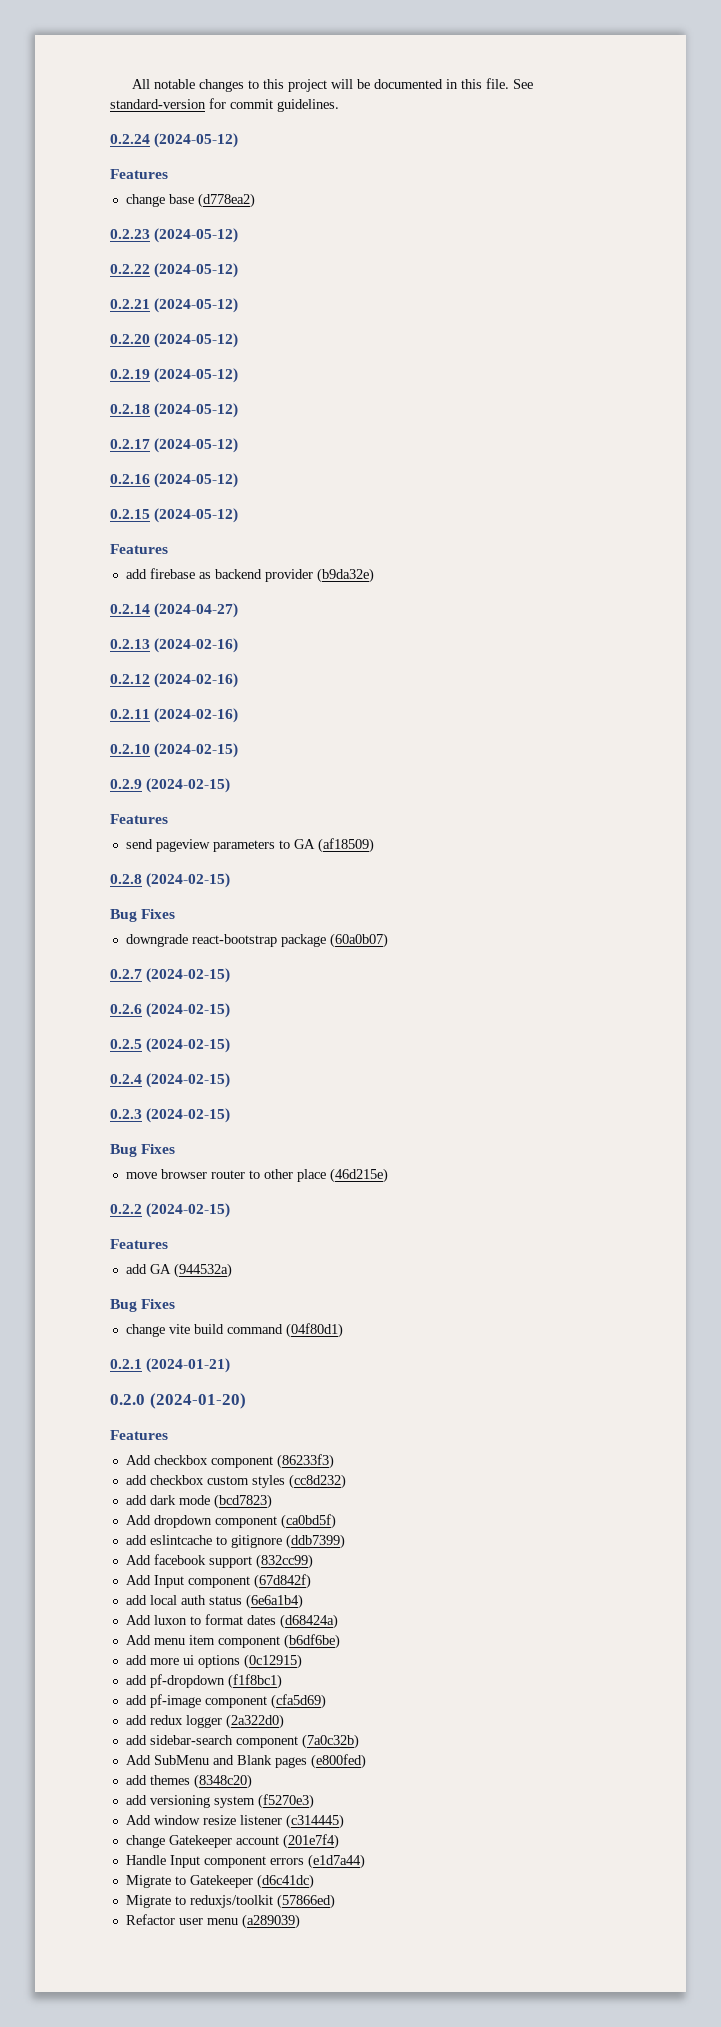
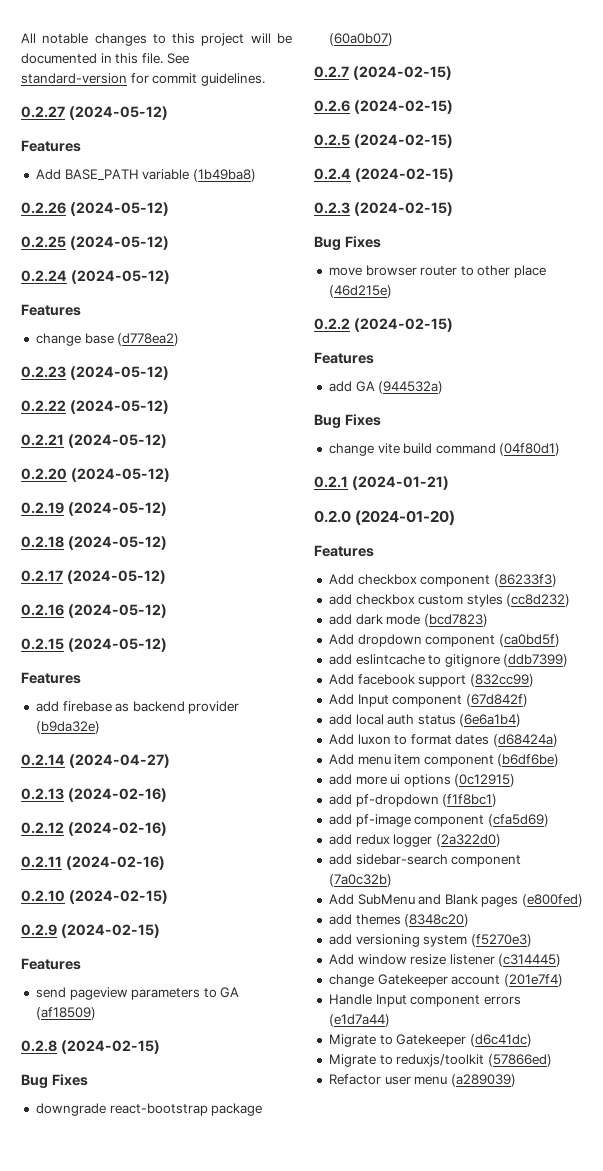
(339, 105) none -> [21,106,168,120] [21,140,81,152] [35,169,256,182] [21,202,169,216] [21,236,169,250] // 0.2.27 (2024-05-12) // Features // Add BASE_PATH variable (1b49ba8) // 0.2.26 (2024-05-12) // 0.2.25 (2024-05-12)

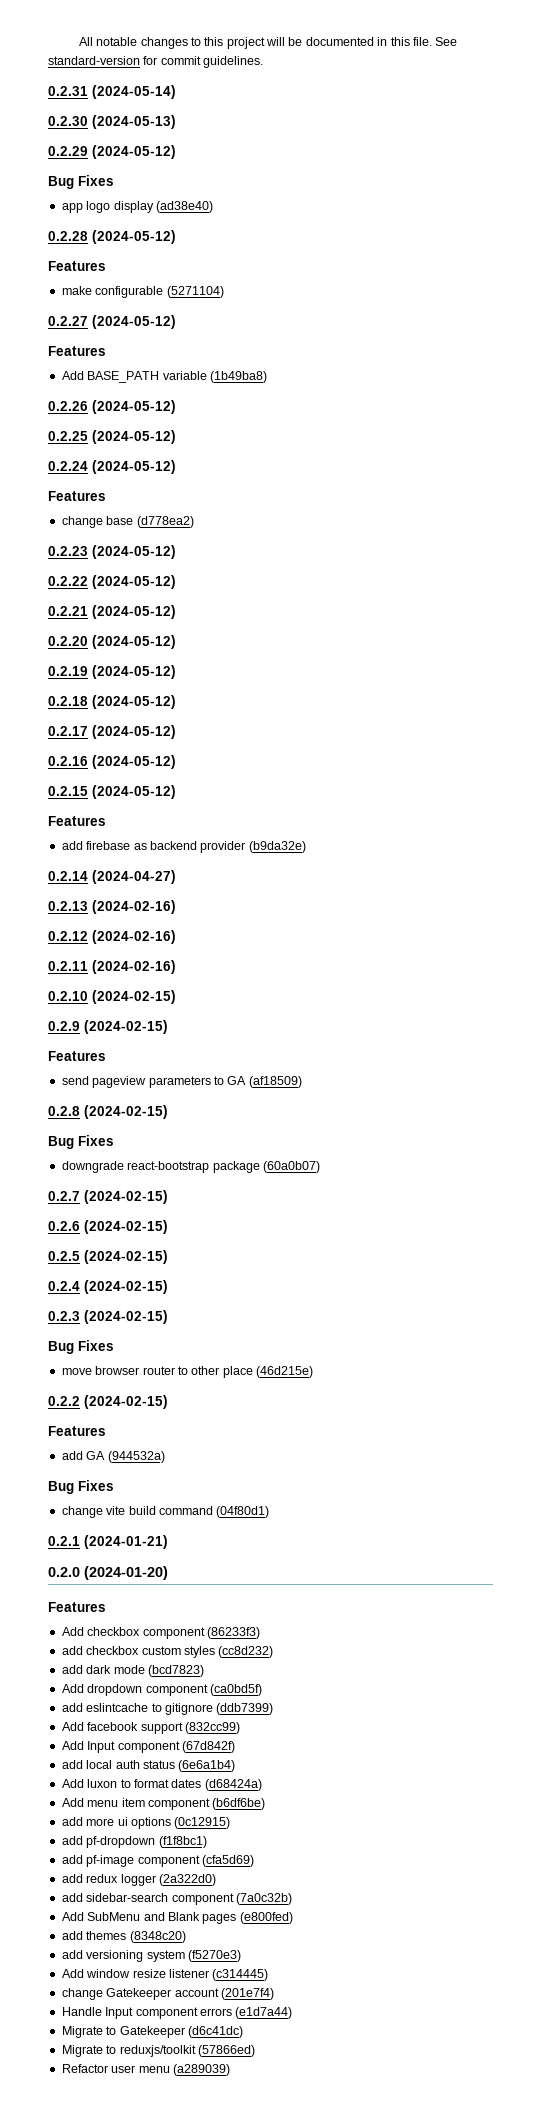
(265, 79) none -> [48,85,176,99] [48,115,176,129] [48,145,176,159] [48,175,114,189] [61,201,213,213] [48,230,176,244] [48,261,106,271] [61,286,224,298] // 0.2.31 (2024-05-14) // 0.2.30 (2024-05-13) // 0.2.29 (2024-05-12) // Bug Fixes // app logo display (ad38e40) // 0.2.28 (2024-05-12) // Features // make configurable (5271104)

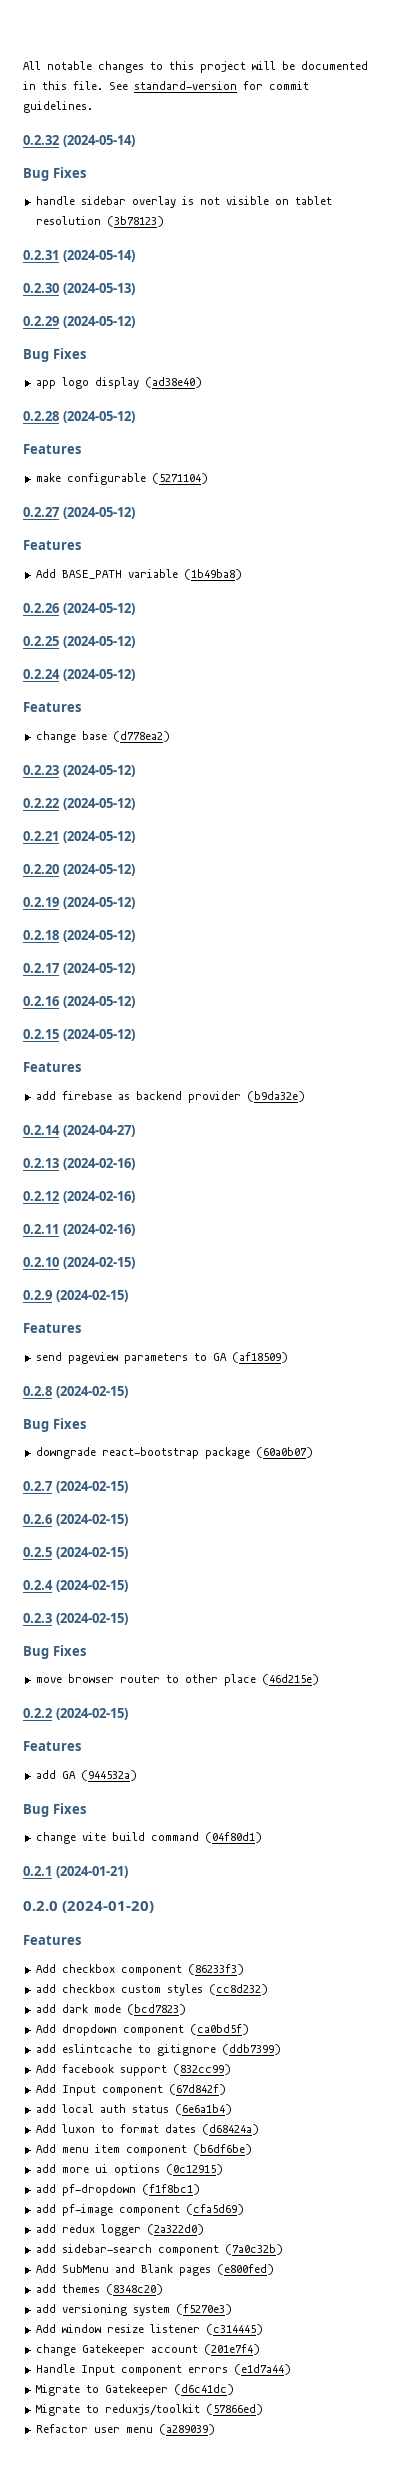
(264, 62) none -> [23,135,135,147] [23,167,86,181] [35,196,332,208] [35,216,164,227] // 0.2.32 (2024-05-14) // Bug Fixes // handle sidebar overlay is not visible on tablet resolution (3b78123)

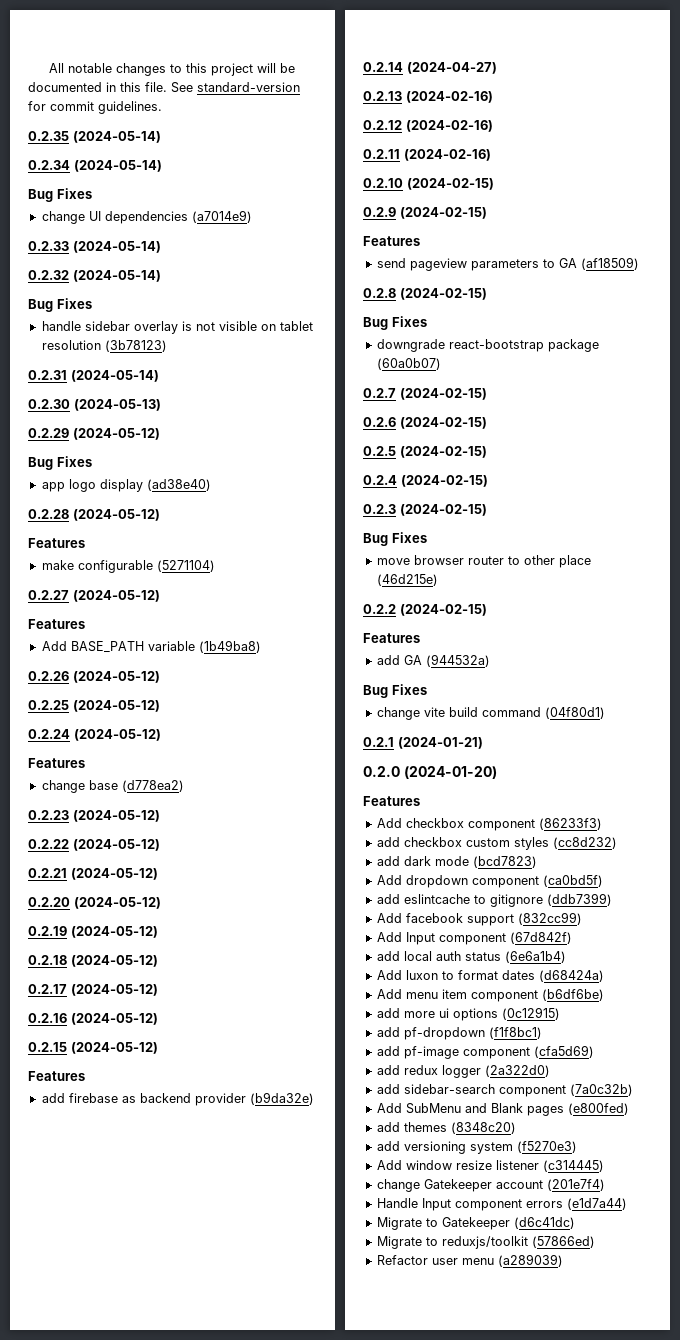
(93, 107) none -> [28,131,161,143] [28,160,162,172] [28,188,92,202] [41,210,252,224] [28,241,161,253] // 0.2.35 (2024-05-14) // 0.2.34 (2024-05-14) // Bug Fixes // change UI dependencies (a7014e9) // 0.2.33 (2024-05-14)

